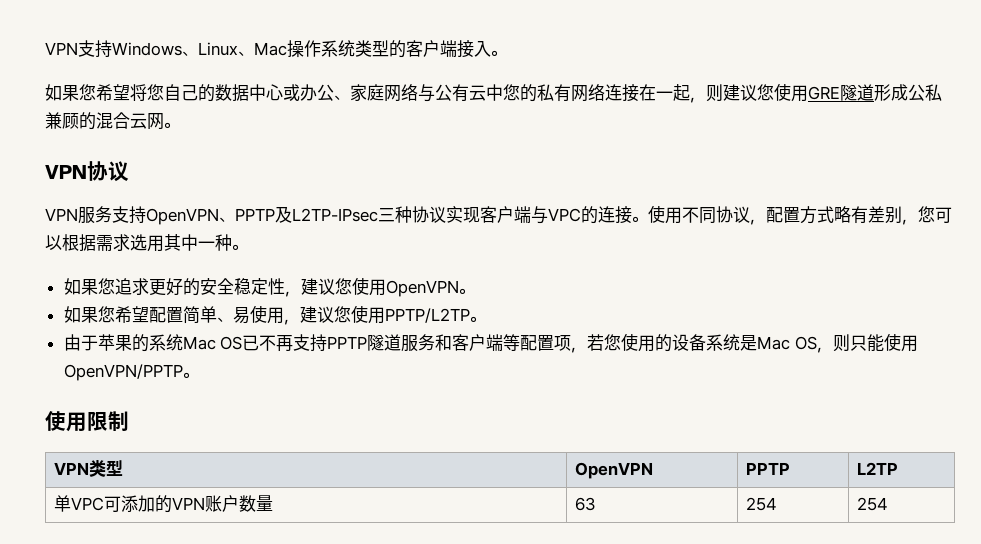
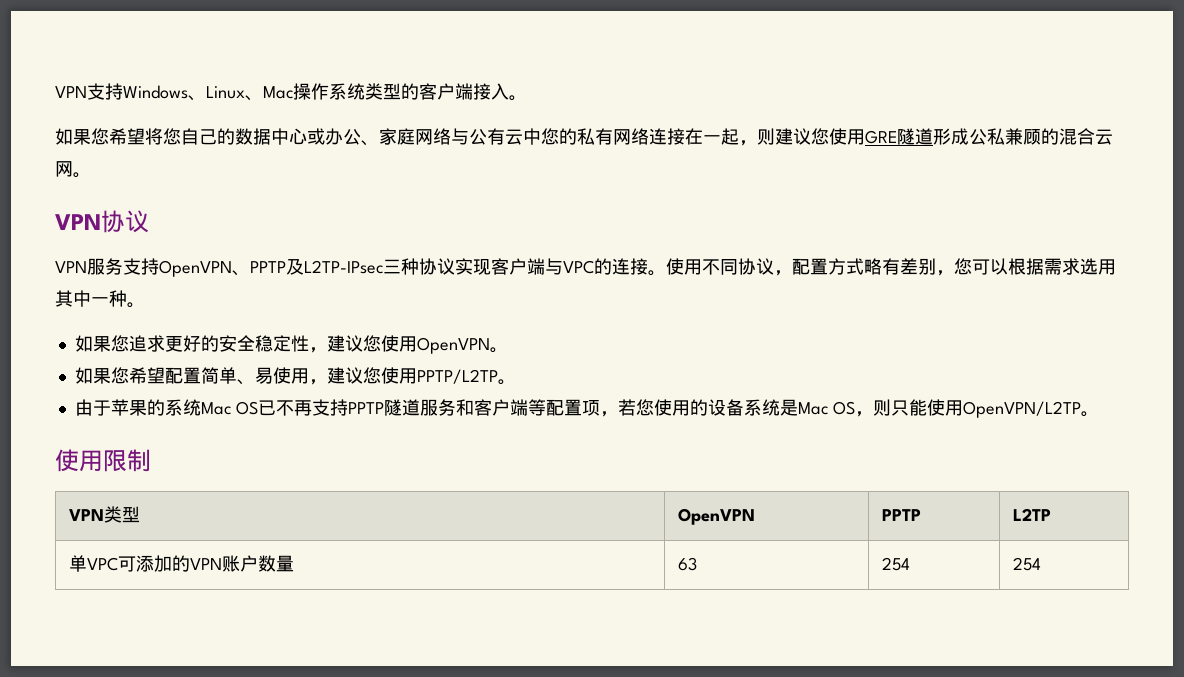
[63,364,183,381] OpenVPN/PPTP -> [962,401,1081,418] OpenVPN/L2TP

